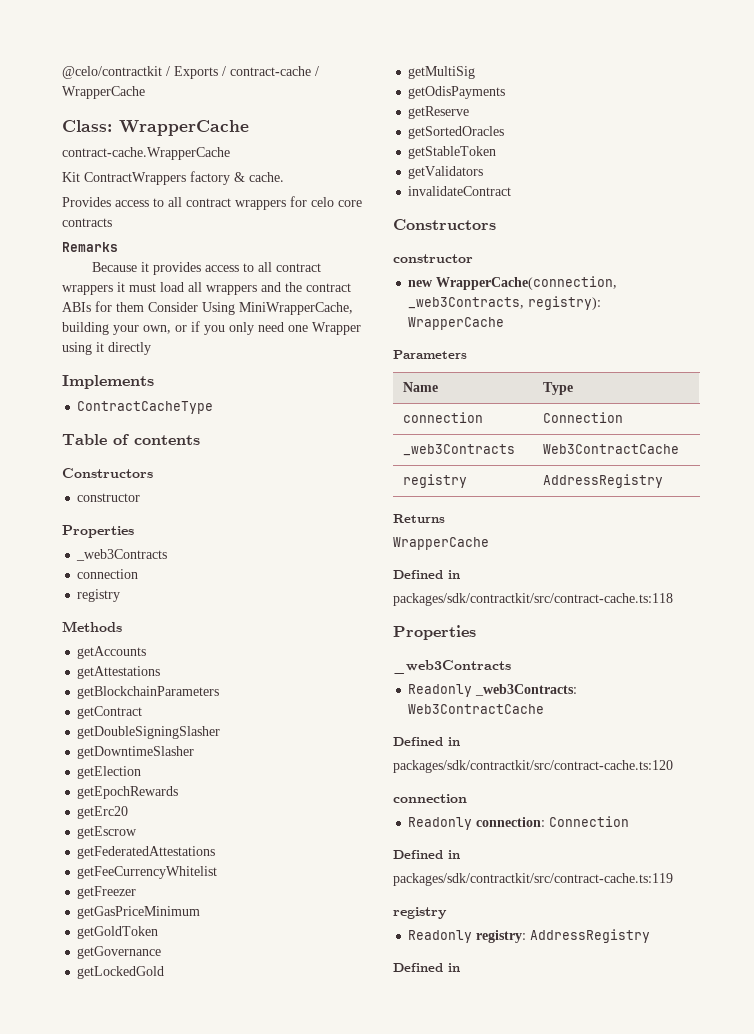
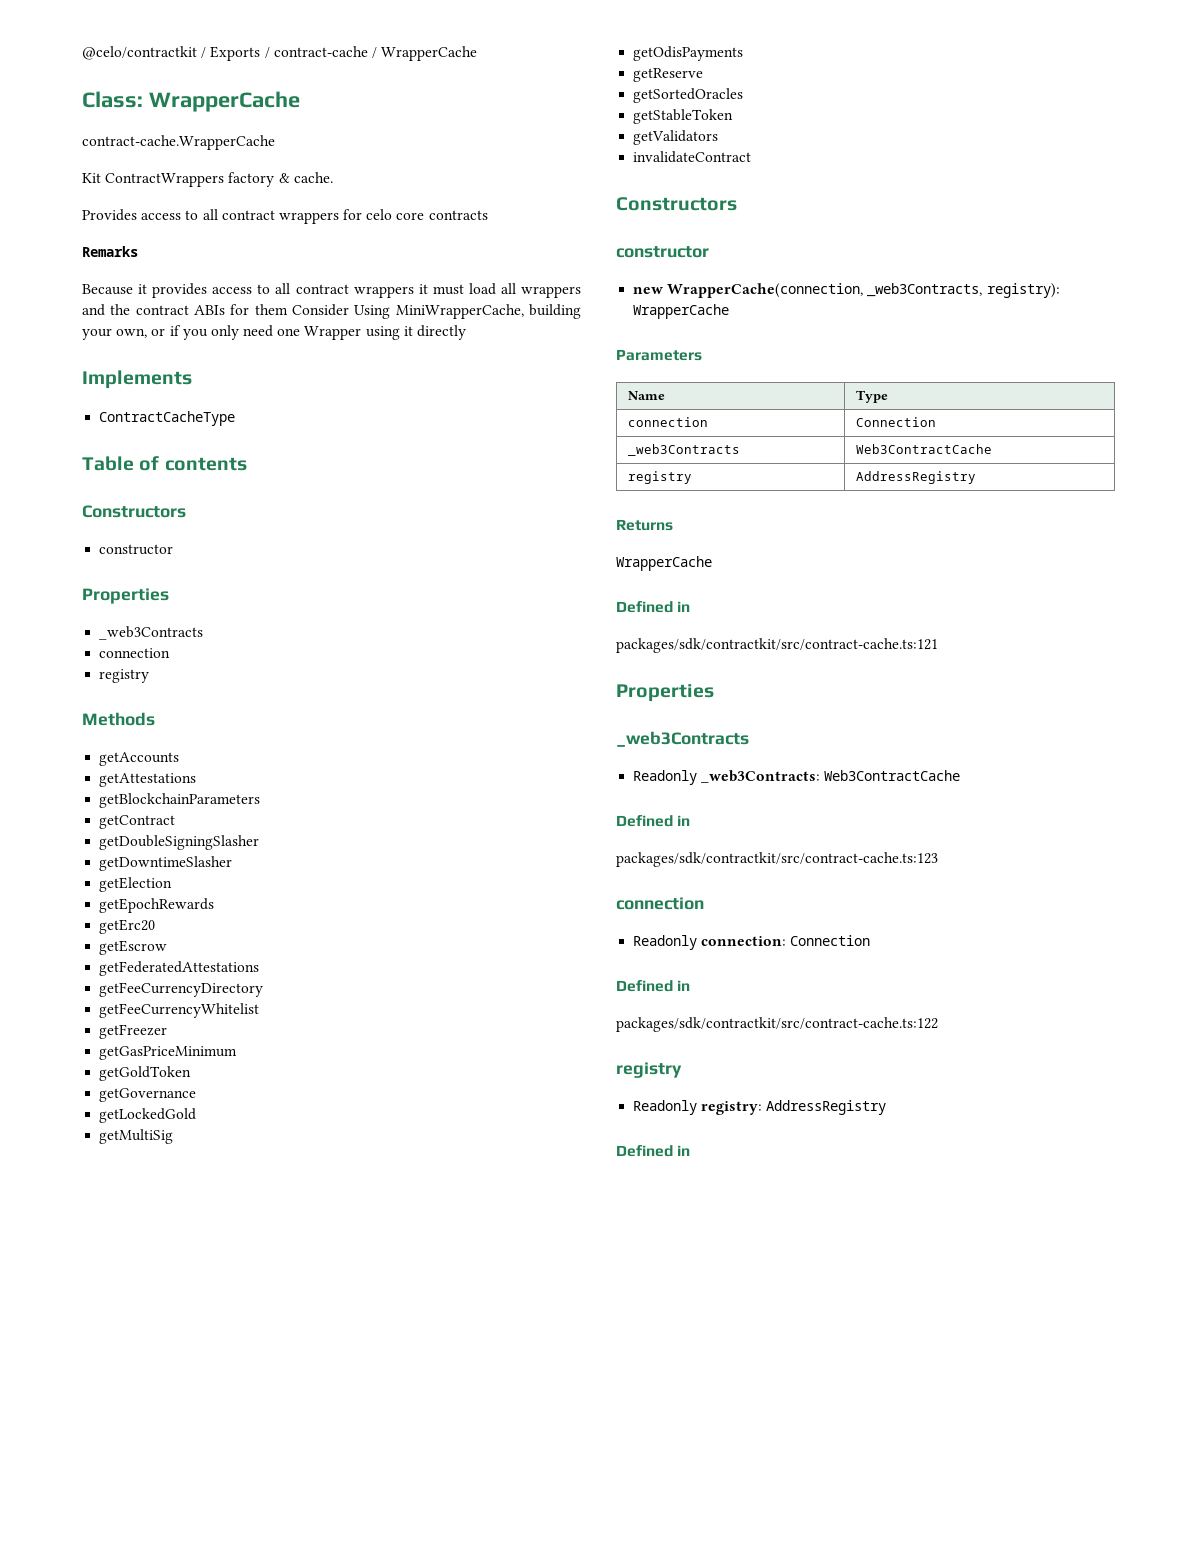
(216, 852) none -> [99,982,264,997] // getFeeCurrencyDirectory
[393,593,673,606] packages/sdk/contractkit/src/contract-cache.ts:118 -> [616,638,938,653] packages/sdk/contractkit/src/contract-cache.ts:121
[393,760,673,773] packages/sdk/contractkit/src/contract-cache.ts:120 -> [616,852,938,867] packages/sdk/contractkit/src/contract-cache.ts:123
[393,873,673,886] packages/sdk/contractkit/src/contract-cache.ts:119 -> [616,1017,938,1032] packages/sdk/contractkit/src/contract-cache.ts:122

